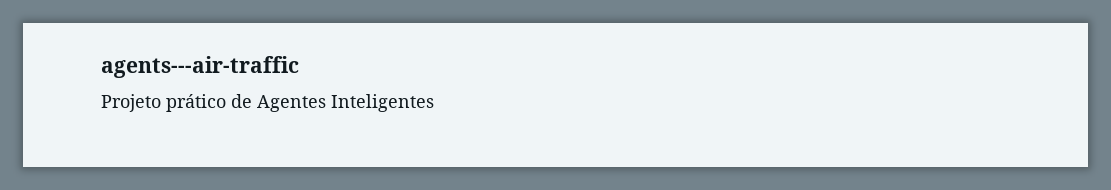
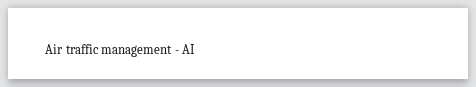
[101,56,299,78] [101,94,434,112] agents---air-traffic // Projeto prático de Agentes Inteligentes -> [45,44,196,57] Air traffic management - AI

